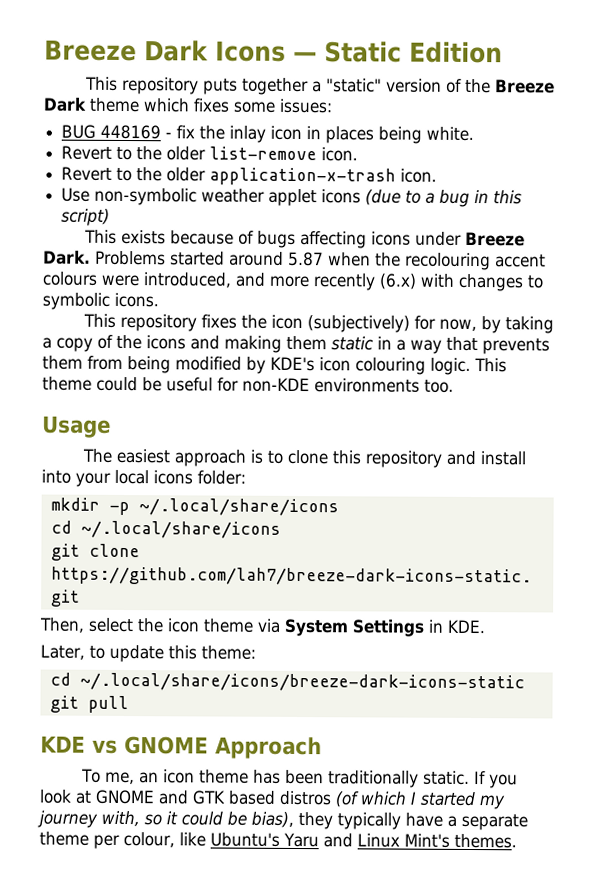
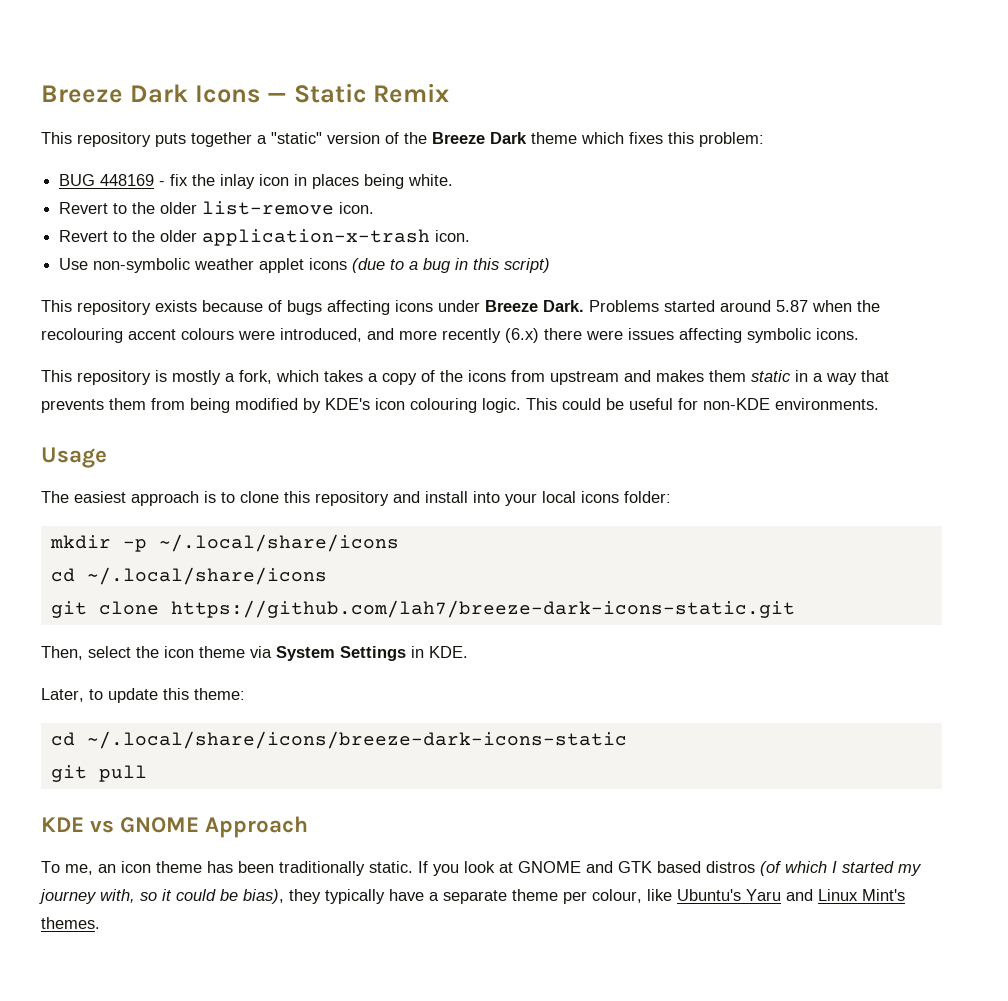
[409,41,503,64] Edition -> [373,83,450,103] Remix
[233,98,333,114] some issues: -> [668,132,764,147] this problem:
(117, 236) none -> [77,300,151,315] repository
[420,273,543,292] with changes to -> [544,328,742,343] there were issues affecting
[200,314,554,334] fixes the icon (subjectively) for now, by taking -> [155,370,363,385] is mostly a fork, which takes
[190,335,282,353] and making -> [511,370,704,385] from upstream and makes
[42,376,92,391] theme -> (557, 404) none
[314,378,454,393] environments too. -> [775,398,879,410] environments.

